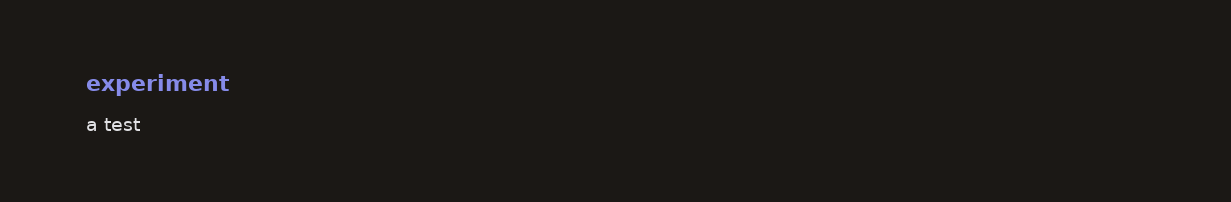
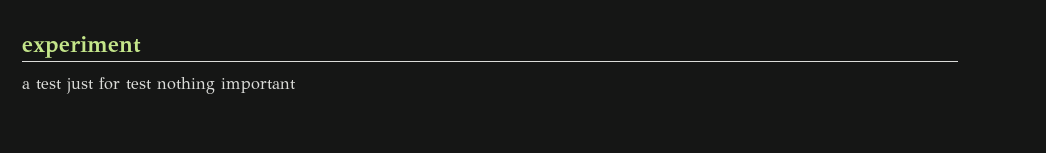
(140, 124) none -> [66,77,296,94] just for test nothing important

